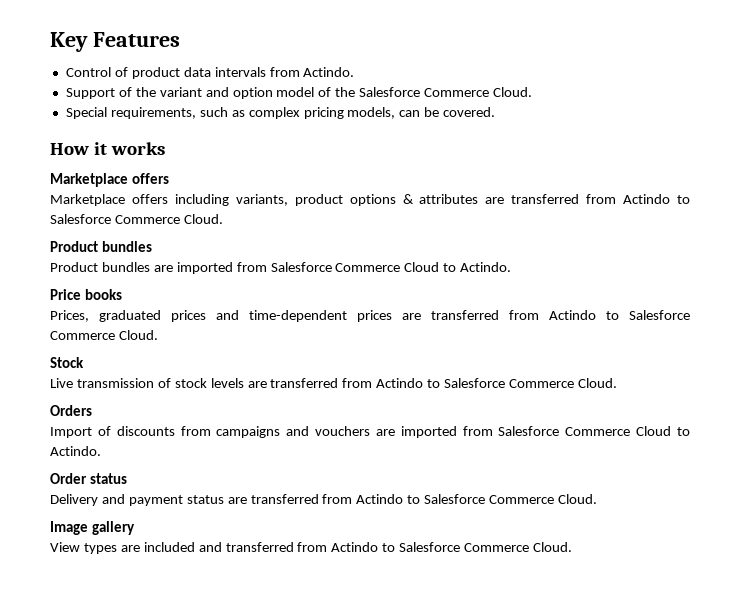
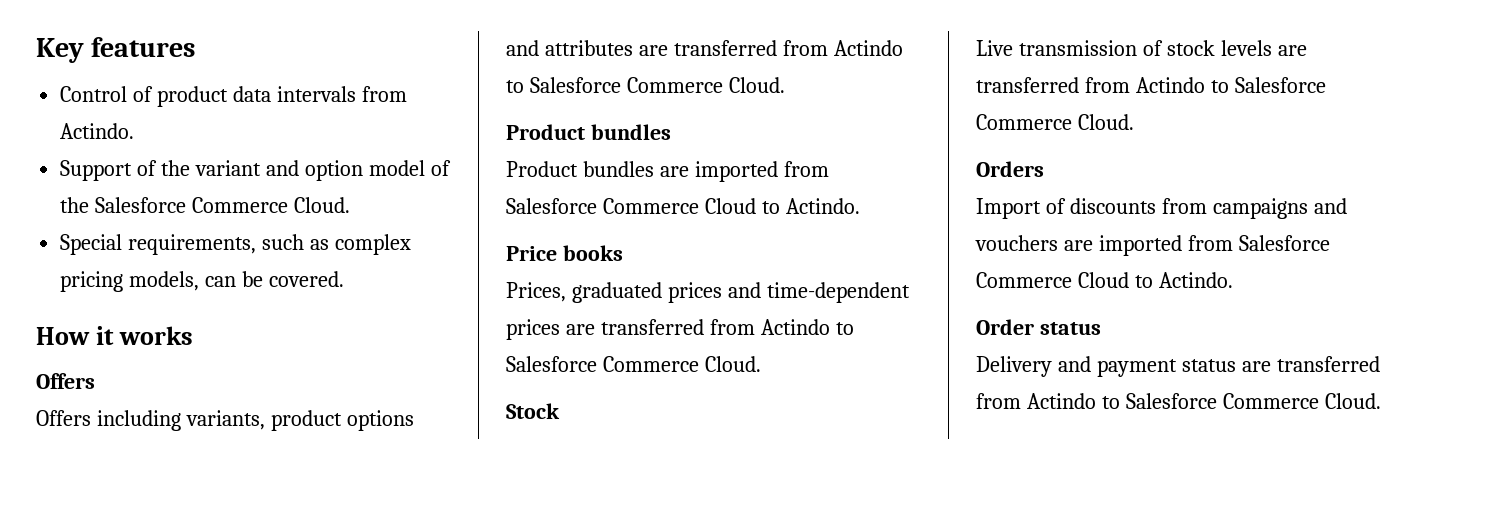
[92,32,180,47] Features -> [91,37,196,57] features
[50,173,169,187] [50,194,168,206] Marketplace offers // Marketplace offers -> [36,373,95,389] [36,410,91,426] Offers // Offers
[402,194,414,204] & -> [506,40,539,56] and
[50,521,135,535] [50,542,573,554] // Image gallery // View types are included and transferred from Actindo to Salesforce Commerce Cloud. -> (1381, 401) none

